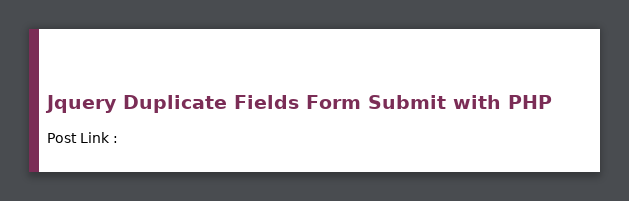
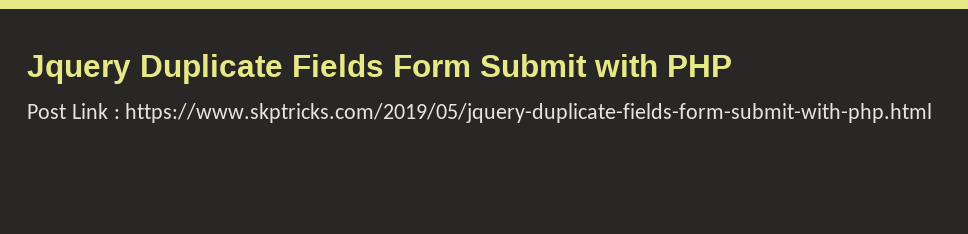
(118, 139) none -> [125,103,933,123] https://www.skptricks.com/2019/05/jquery-duplicate-fields-form-submit-with-php.html

